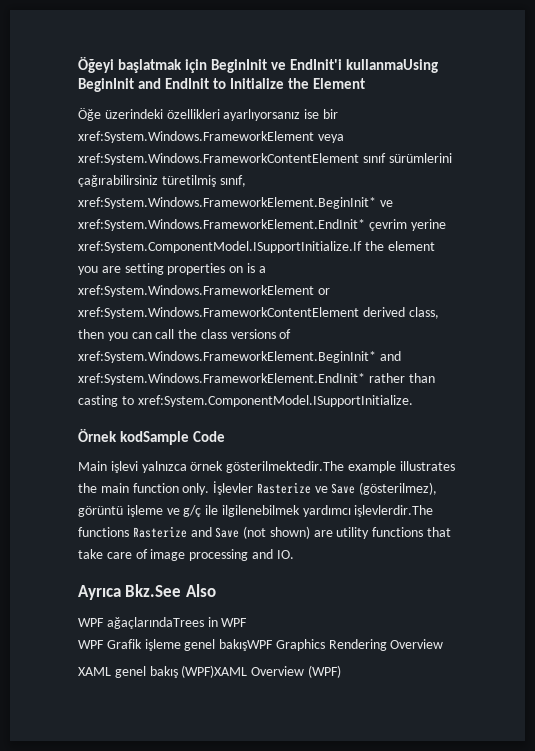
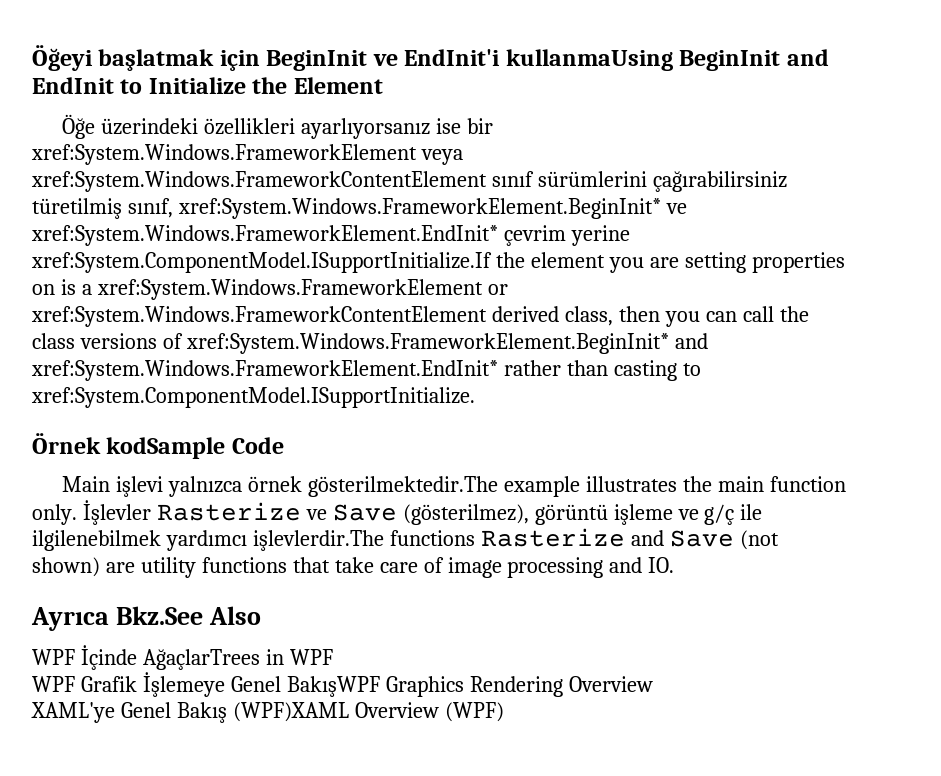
[106,617,204,629] ağaçlarındaTrees -> [80,645,260,670] İçinde AğaçlarTrees
[144,639,274,651] işleme genel bakışWPF -> [142,672,380,697] İşlemeye Genel BakışWPF
[78,666,178,678] XAML genel bakış -> [31,702,227,723] XAML'ye Genel Bakış

